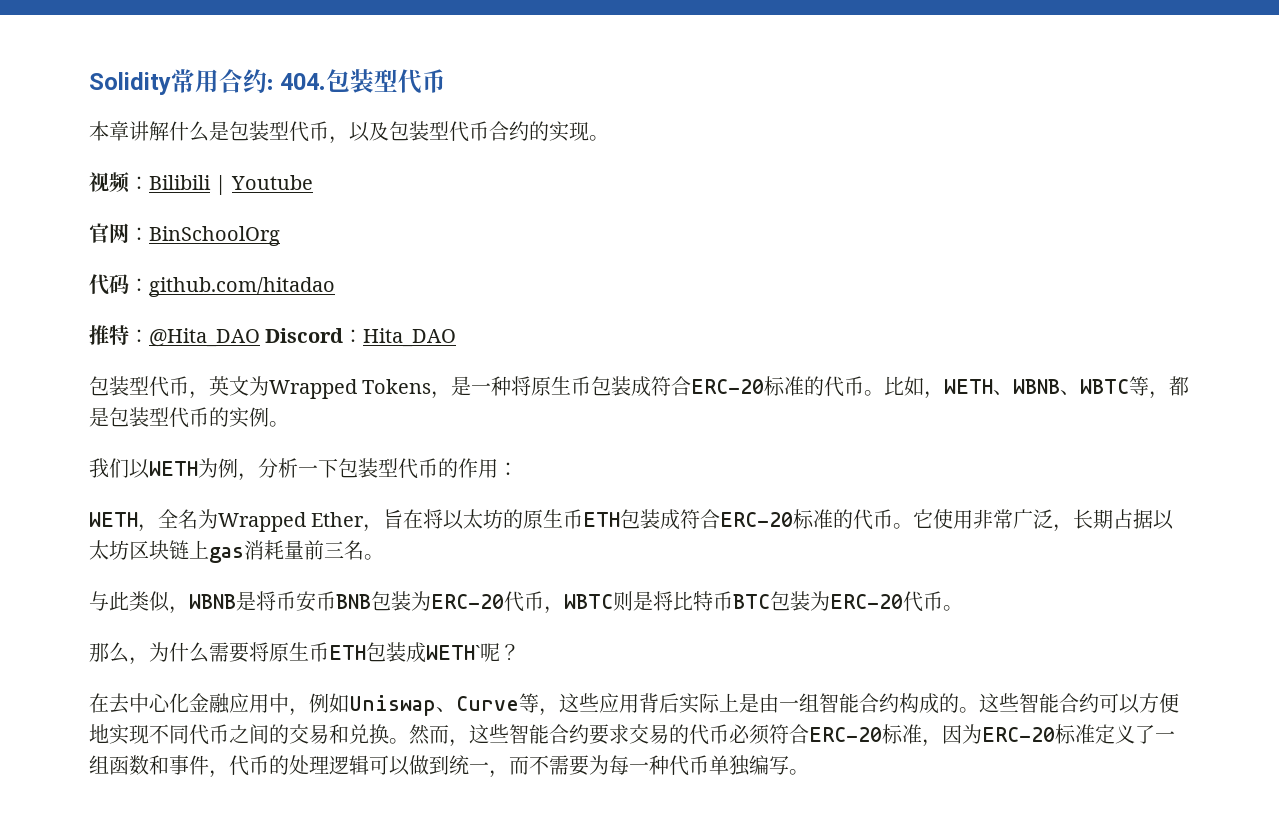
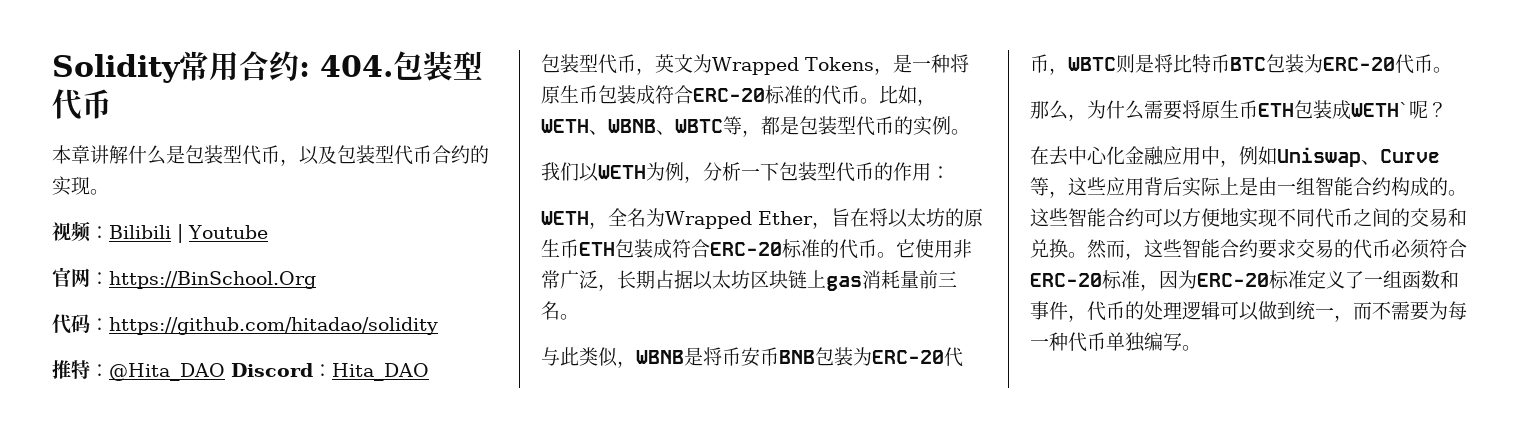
[149,226,280,246] BinSchoolOrg -> [109,271,316,289] https://BinSchool.Org
[149,277,335,297] github.com/hitadao -> [109,317,438,335] https://github.com/hitadao/solidity

